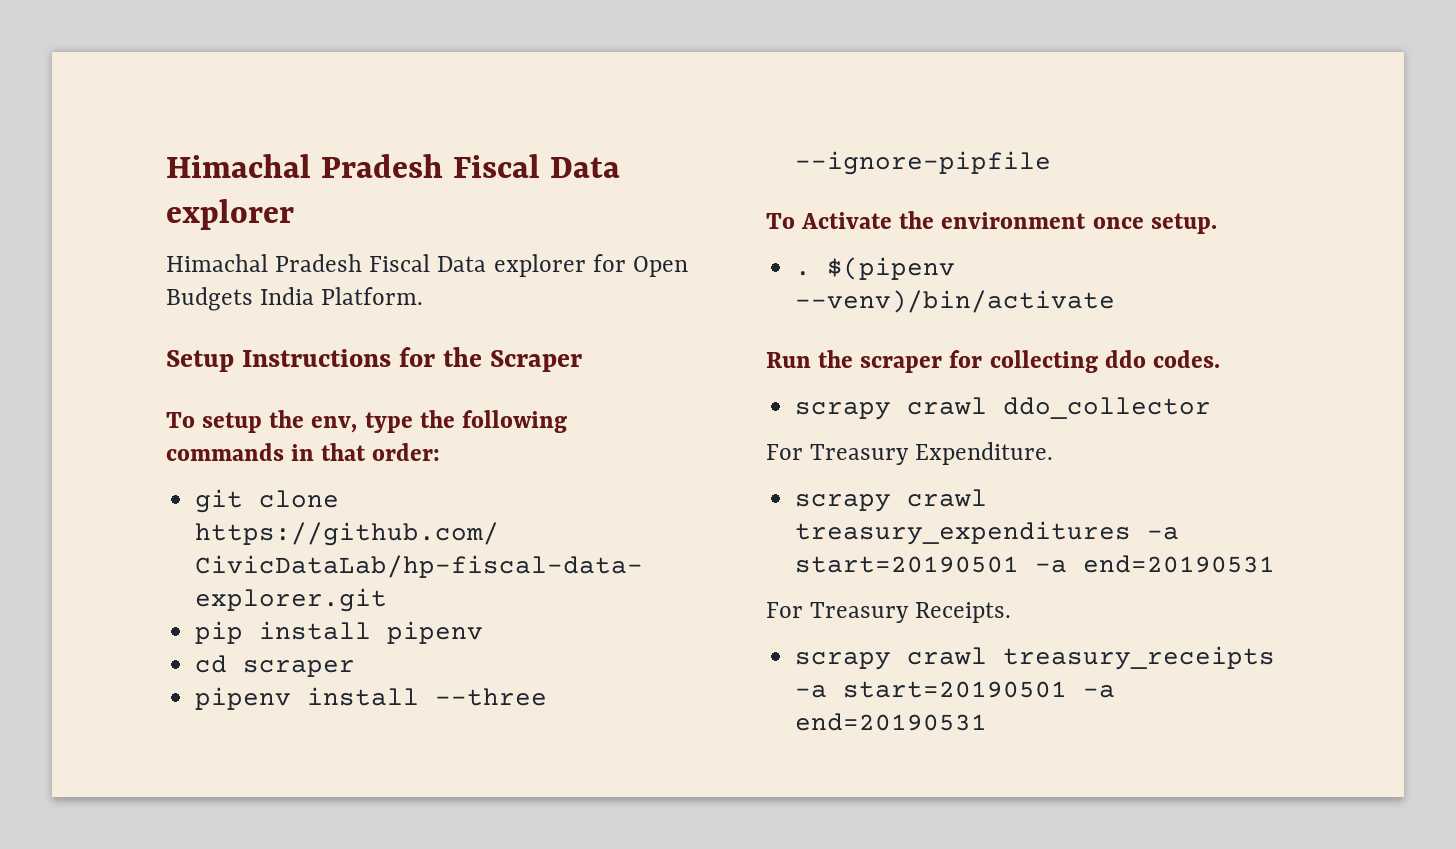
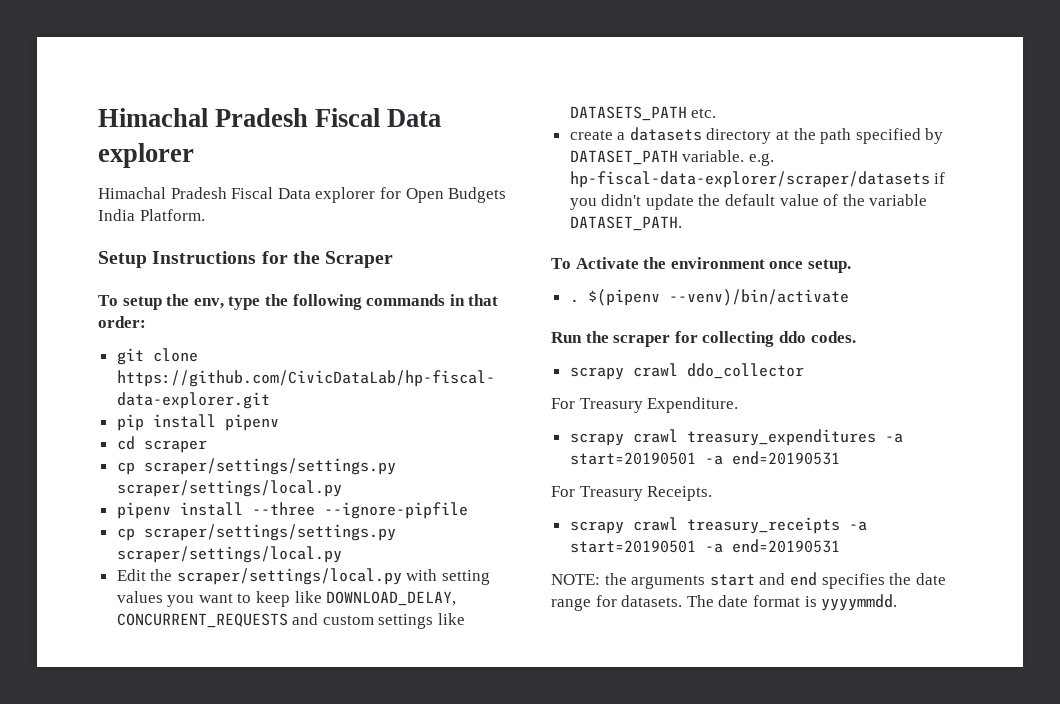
(356, 668) none -> [116,458,396,475] [116,480,342,497] // cp scraper/settings/settings.py scraper/settings/local.py
(1052, 163) none -> [116,524,396,541] [116,546,342,563] [116,568,491,585] [116,591,457,607] [116,613,466,629] [569,106,717,121] [569,127,944,144] [569,150,774,166] [569,171,946,188] [569,194,928,210] [569,216,682,231] // cp scraper/settings/settings.py scraper/settings/local.py // Edit the scraper/settings/local.py with setting values you want to keep like DOWNLOAD_DELAY, CONCURRENT_REQUESTS and custom settings like DATASETS_PATH etc. // create a datasets directory at the path specified by DATASET_PATH variable. e.g. hp-fiscal-data-explorer/scraper/datasets if you didn't update the default value of the variable DATASET_PATH.
(988, 722) none -> [551,572,946,589] [551,594,898,611] // NOTE: the arguments start and end specifies the date range for datasets. The date format is yyyymmdd.

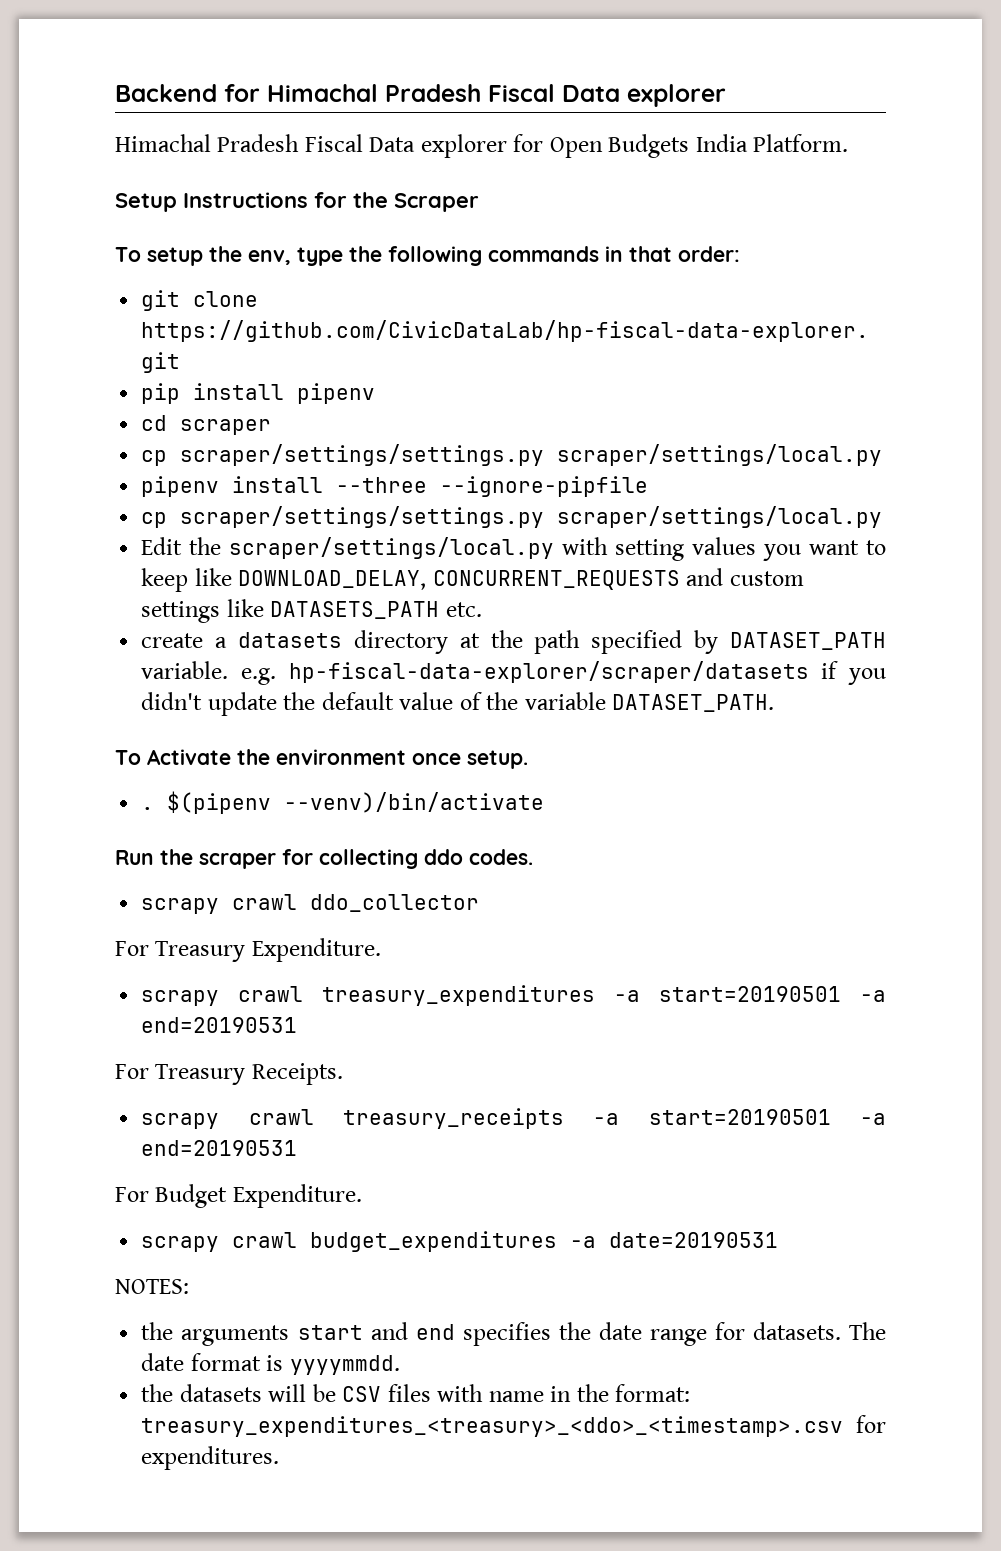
(98, 117) none -> [115,84,260,102] Backend for
[551,574,600,585] NOTE: -> [115,1184,362,1208] [141,1231,779,1252] [115,1279,189,1294] For Budget Expenditure. // scrapy crawl budget_expenditures -a date=20190531 // NOTES: //
(898, 602) none -> [141,1384,691,1402] [141,1415,886,1437] [141,1446,280,1470] // the datasets will be CSV files with name in the format: treasury_expenditures_<treasury>_<ddo>_<timestamp>.csv for expenditures.

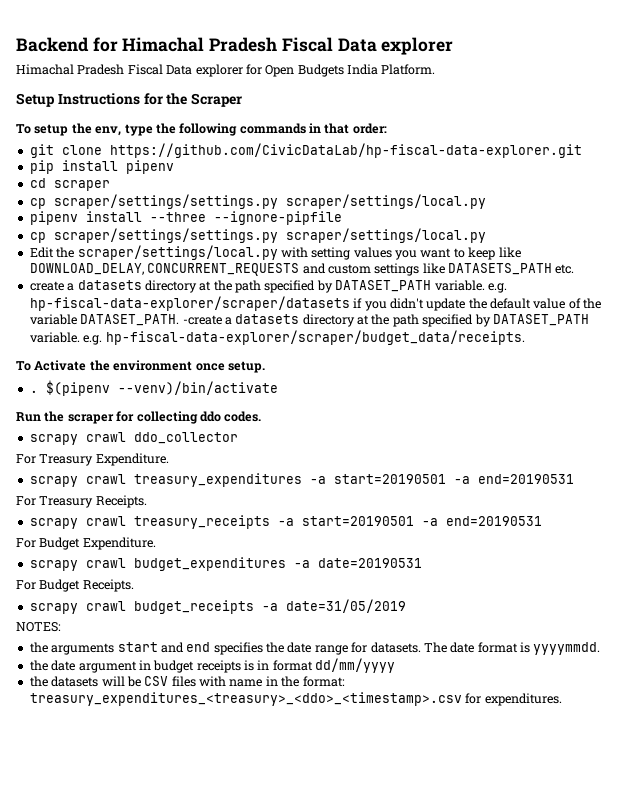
(775, 703) none -> [182,314,589,327] [29,330,525,345] -create a datasets directory at the path specified by DATASET_PATH variable. e.g. hp-fiscal-data-explorer/scraper/budget_data/receipts.
(779, 1240) none -> [16,579,134,592] [29,599,406,614] // For Budget Receipts. // scrapy crawl budget_receipts -a date=31/05/2019
(400, 1365) none -> [29,658,396,673] // the date argument in budget receipts is in format dd/mm/yyyy

